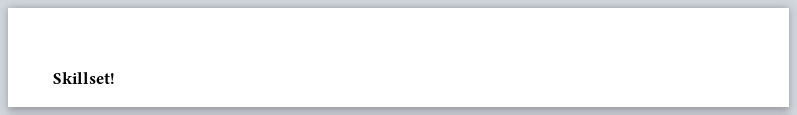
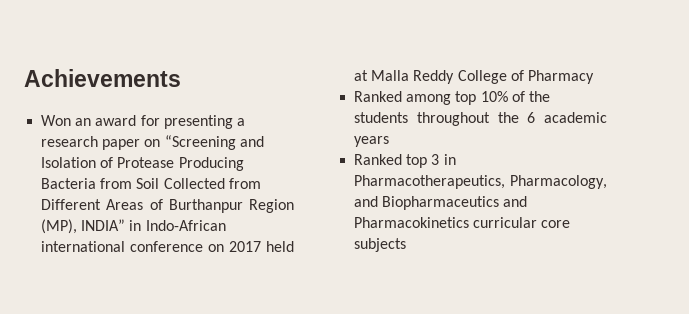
[53,72,115,84] Skillset! -> [24,69,181,87] [41,115,245,129] [41,135,264,150] [41,157,244,171] [41,178,261,189] [41,199,294,213] [41,219,226,234] [41,241,294,252] [354,70,594,84] [354,91,550,105] [354,112,607,126] [354,136,390,147] [354,154,456,168] [354,175,607,189] [354,196,528,210] [354,217,571,228] [354,238,407,252] Achievements // Won an award for presenting a research paper on “Screening and Isolation of Protease Producing Bacteria from Soil Collected from Different Areas of Burthanpur Region (MP), INDIA” in Indo-African international conference on 2017 held at Malla Reddy College of Pharmacy // Ranked among top 10% of the students throughout the 6 academic years // Ranked top 3 in Pharmacotherapeutics, Pharmacology, and Biopharmaceutics and Pharmacokinetics curricular core subjects

